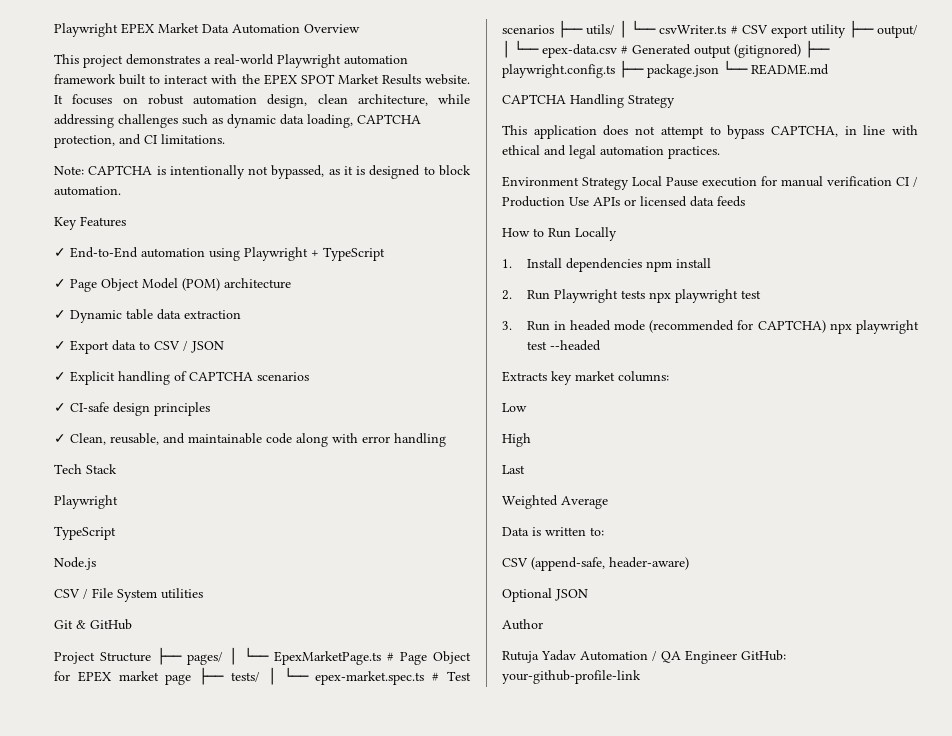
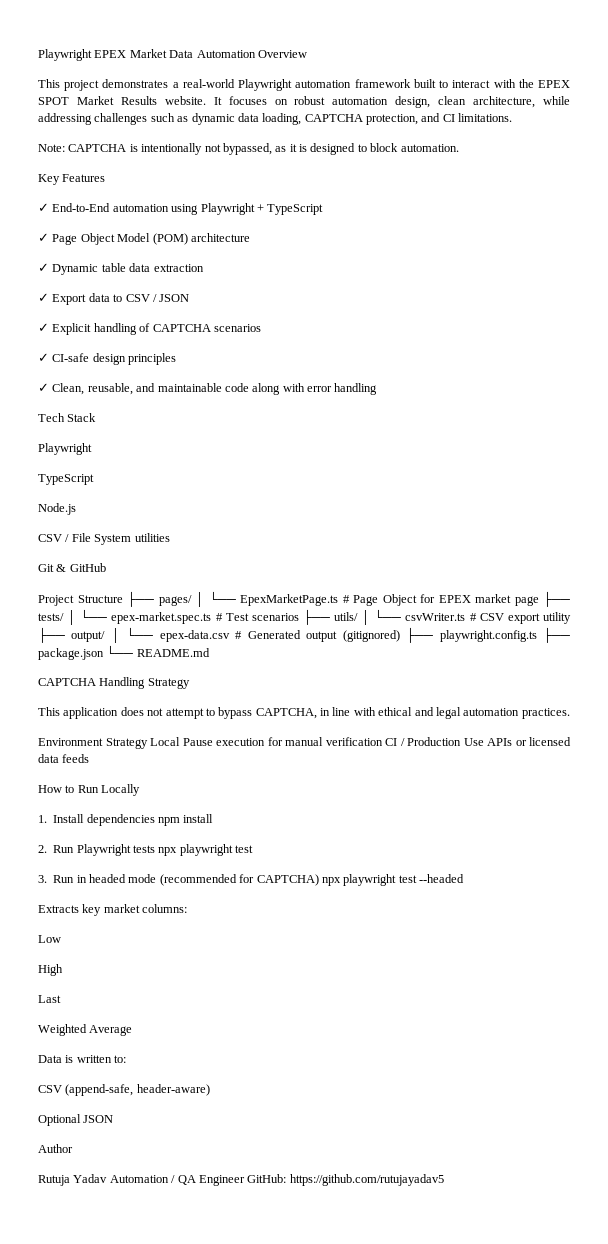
[502,670,641,684] your-github-profile-link -> [289,1174,444,1186] https://github.com/rutujayadav5

